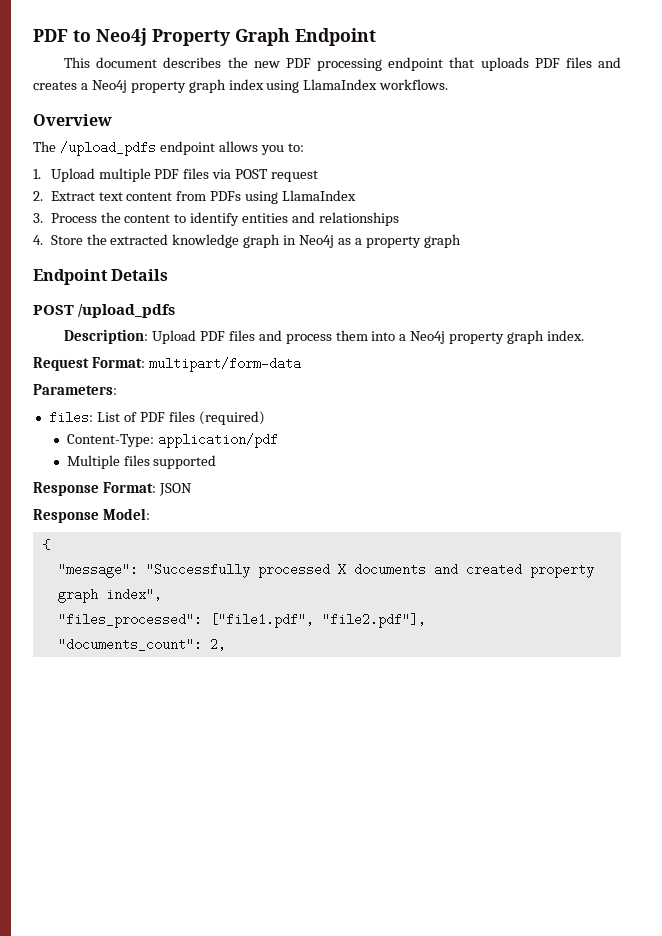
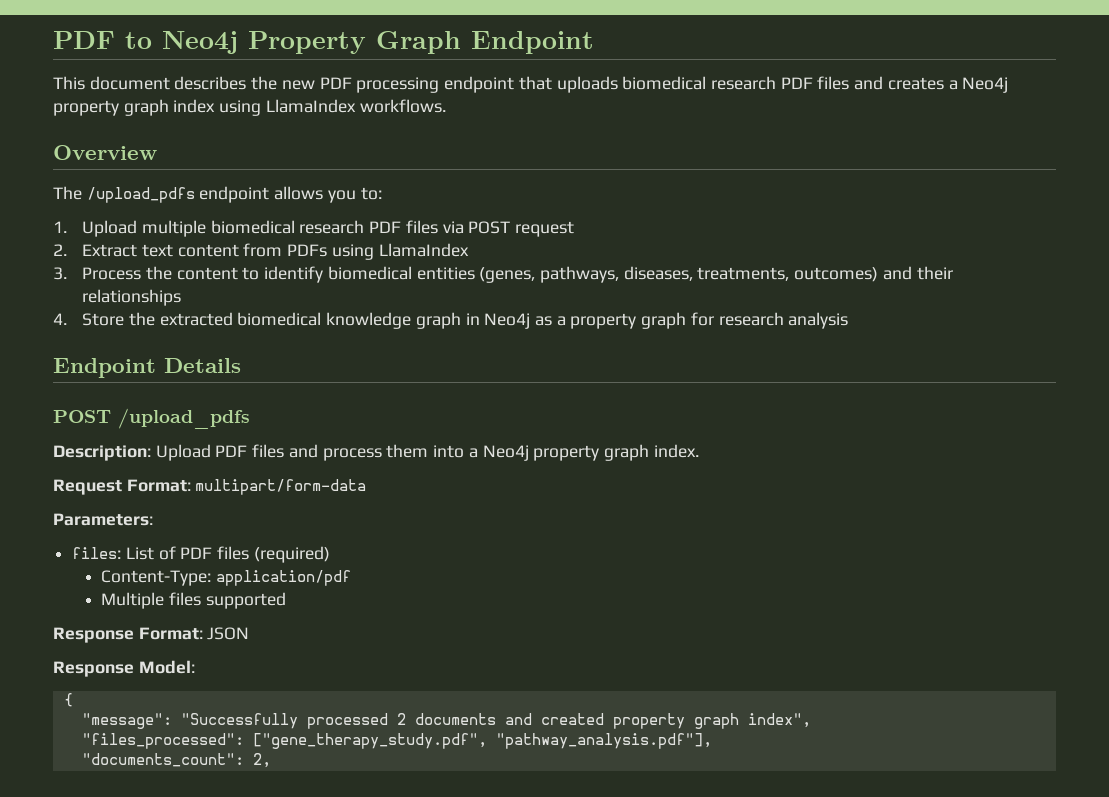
(529, 64) none -> [622,76,776,90] biomedical research
(151, 175) none -> [210,220,365,234] biomedical research
[242,212,316,223] entities and -> [327,266,953,283] biomedical entities (genes, pathways, diseases, treatments, outcomes) and their
(169, 239) none -> [237,312,322,326] biomedical
(461, 241) none -> [690,312,849,329] for research analysis
[337,563,346,576] X -> [396,713,406,725] 2
[209,613,426,628] ["file1.pdf", "file2.pdf"], -> [252,733,712,749] ["gene_therapy_study.pdf", "pathway_analysis.pdf"],

